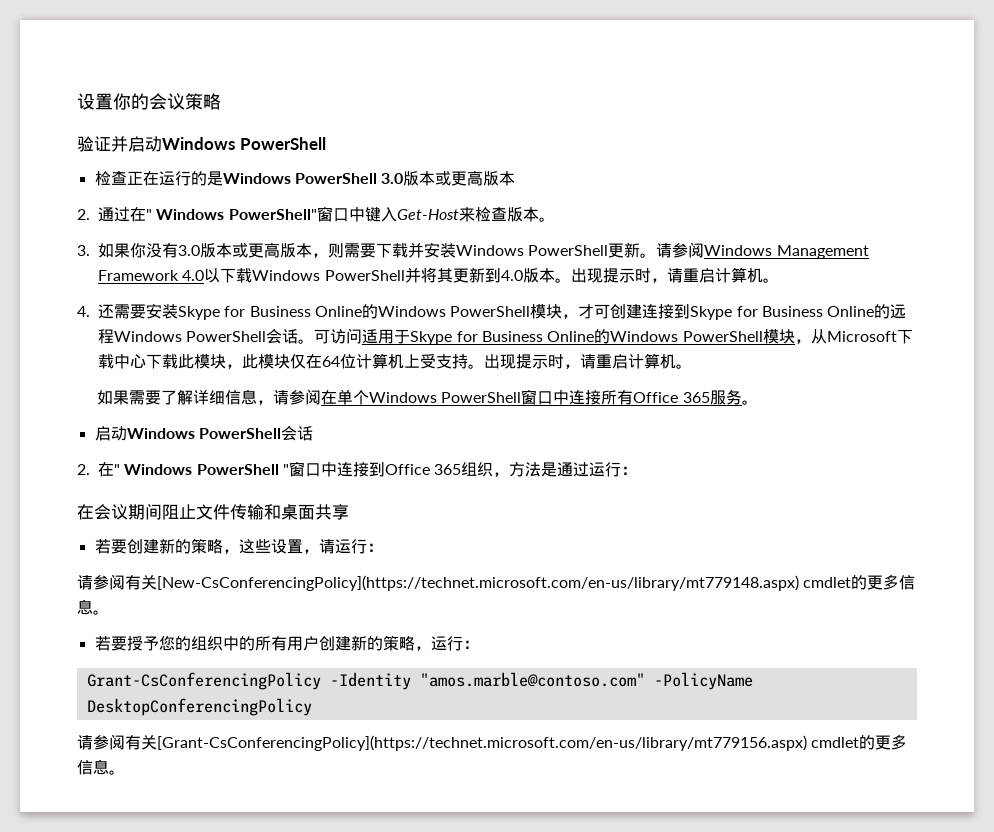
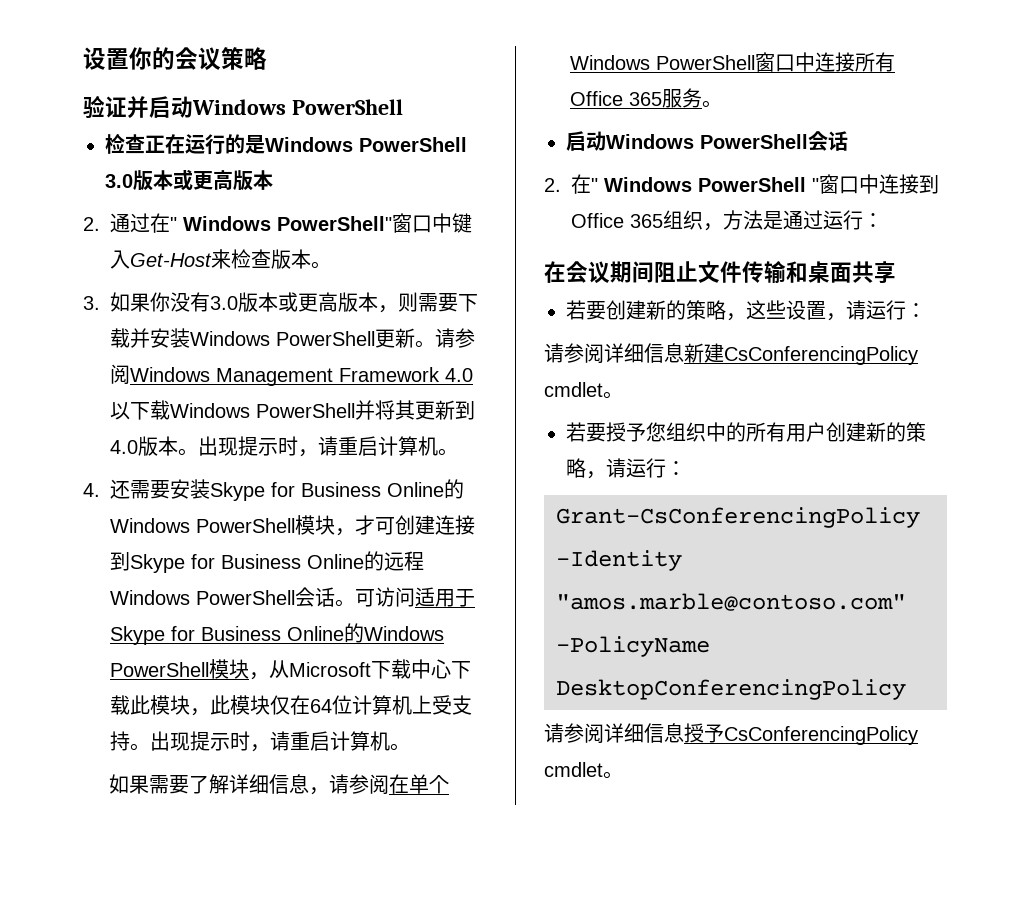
[125,574,916,591] [77,599,93,615] 有关[New-CsConferencingPolicy](https://technet.microsoft.com/en-us/library/mt779148.aspx) cmdlet的更多信息 -> [604,343,918,365] [544,382,603,397] 详细信息新建CsConferencingPolicy cmdlet
[174,636,191,651] 的 -> (666, 432) none
(431, 648) none -> [606,458,626,478] 请
[125,734,908,751] [77,759,109,775] 有关[Grant-CsConferencingPolicy](https://technet.microsoft.com/en-us/library/mt779156.aspx) cmdlet的更多信息 -> [604,723,918,745] [544,762,603,777] 详细信息授予CsConferencingPolicy cmdlet

